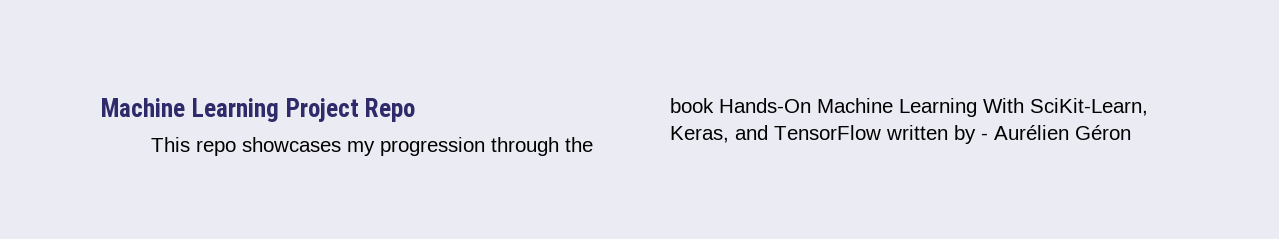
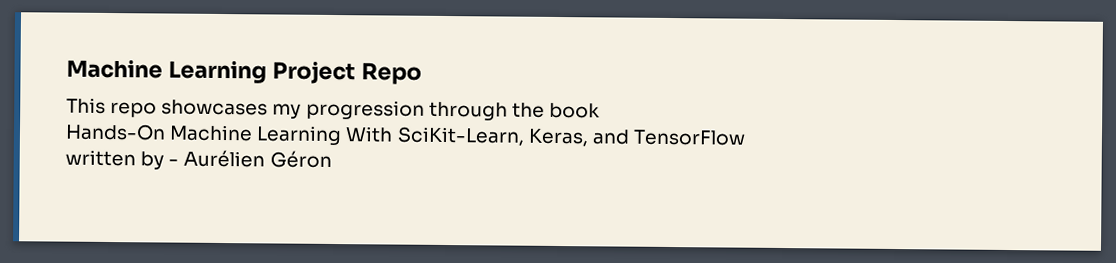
(714, 105) none -> (600, 110) //
(881, 132) none -> (746, 137) //

